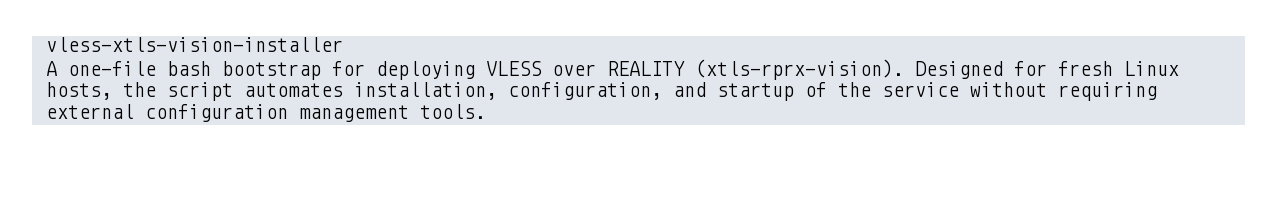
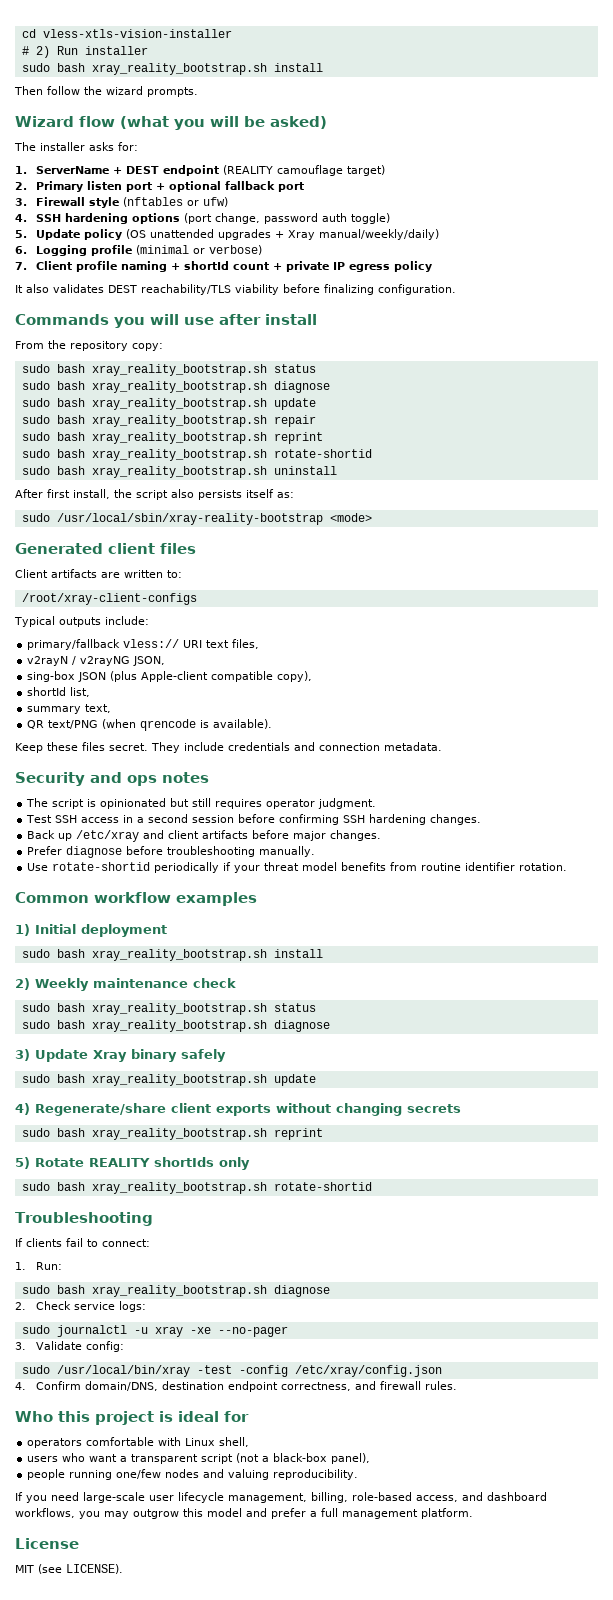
(45, 44) none -> [21,29,36,38] cd
[45,59,1179,80] [45,82,1157,101] [45,104,486,122] A one-file bash bootstrap for deploying VLESS over REALITY (xtls-rprx-vision). Designed for fresh Linux hosts, the script automates installation, configuration, and startup of the service without requiring external configuration management tools. -> [21,46,148,58] [21,63,323,75] [14,86,198,97] [15,116,327,130] [14,142,138,151] [15,165,386,176] [15,181,305,192] [15,197,229,208] [15,213,391,224] [15,229,440,240] [15,245,263,256] [15,261,433,272] [15,284,456,295] [15,314,317,328] [15,340,163,351] [21,364,316,376] [21,381,330,393] [21,398,316,410] [21,415,316,427] [21,432,323,444] [21,449,372,461] [21,466,337,478] [15,489,294,500] [21,513,372,525] [15,543,196,554] [15,569,182,578] [21,593,197,605] [14,616,149,627] [27,639,260,650] [27,656,166,666] [27,671,313,682] [27,687,91,697] [27,704,112,714] [27,719,273,731] [15,742,442,753] [15,772,209,786] [26,798,377,809] [26,814,482,825] [27,830,382,842] [27,846,316,858] [27,862,568,873] [15,892,257,906] [15,924,167,937] [21,949,323,961] [15,978,236,991] [21,1003,316,1015] [21,1020,330,1032] [15,1049,226,1062] [21,1074,316,1086] [15,1103,461,1116] [21,1128,323,1140] [15,1157,250,1170] [21,1182,372,1194] [15,1212,153,1226] [15,1238,150,1247] [15,1262,63,1270] [21,1285,330,1297] [15,1301,147,1312] [21,1325,288,1337] [15,1341,125,1352] [21,1365,442,1377] [15,1381,458,1392] [15,1411,249,1425] [27,1437,250,1448] [27,1453,371,1464] [27,1469,359,1480] [15,1492,547,1503] [15,1508,473,1519] [15,1538,79,1549] [15,1564,123,1574] # 2) Run installer // sudo bash xray_reality_bootstrap.sh install // Then follow the wizard prompts. // Wizard flow (what you will be asked) // The installer asks for: // 1. ServerName + DEST endpoint (REALITY camouflage target) // 2. Primary listen port + optional fallback port // 3. Firewall style (nftables or ufw) // 4. SSH hardening options (port change, password auth toggle) // 5. Update policy (OS unattended upgrades + Xray manual/weekly/daily) // 6. Logging profile (minimal or verbose) // 7. Client profile naming + shortId count + private IP egress policy // It also validates DEST reachability/TLS viability before finalizing configuration. // Commands you will use after install // From the repository copy: // sudo bash xray_reality_bootstrap.sh status // sudo bash xray_reality_bootstrap.sh diagnose // sudo bash xray_reality_bootstrap.sh update // sudo bash xray_reality_bootstrap.sh repair // sudo bash xray_reality_bootstrap.sh reprint // sudo bash xray_reality_bootstrap.sh rotate-shortid // sudo bash xray_reality_bootstrap.sh uninstall // After first install, the script also persists itself as: // sudo /usr/local/sbin/xray-reality-bootstrap <mode> // Generated client files // Client artifacts are written to: // /root/xray-client-configs // Typical outputs include: // primary/fallback vless:// URI text files, // v2rayN / v2rayNG JSON, // sing-box JSON (plus Apple-client compatible copy), // shortId list, // summary text, // QR text/PNG (when qrencode is available). // Keep these files secret. They include credentials and connection metadata. // Security and ops notes // The script is opinionated but still requires operator judgment. // Test SSH access in a second session before confirming SSH hardening changes. // Back up /etc/xray and client artifacts before major changes. // Prefer diagnose before troubleshooting manually. // Use rotate-shortid periodically if your threat model benefits from routine identifier rotation. // Common workflow examples // 1) Initial deployment // sudo bash xray_reality_bootstrap.sh install // 2) Weekly maintenance check // sudo bash xray_reality_bootstrap.sh status // sudo bash xray_reality_bootstrap.sh diagnose // 3) Update Xray binary safely // sudo bash xray_reality_bootstrap.sh update // 4) Regenerate/share client exports without changing secrets // sudo bash xray_reality_bootstrap.sh reprint // 5) Rotate REALITY shortIds only // sudo bash xray_reality_bootstrap.sh rotate-shortid // Troubleshooting // If clients fail to connect: // 1. Run: // sudo bash xray_reality_bootstrap.sh diagnose // 2. Check service logs: // sudo journalctl -u xray -xe --no-pager // 3. Validate config: // sudo /usr/local/bin/xray -test -config /etc/xray/config.json // 4. Confirm domain/DNS, destination endpoint correctness, and firewall rules. // Who this project is ideal for // operators comfortable with Linux shell, // users who want a transparent script (not a black-box panel), // people running one/few nodes and valuing reproducibility. // If you need large-scale user lifecycle management, billing, role-based access, and dashboard workflows, you may outgrow this model and prefer a full management platform. // License // MIT (see LICENSE).

